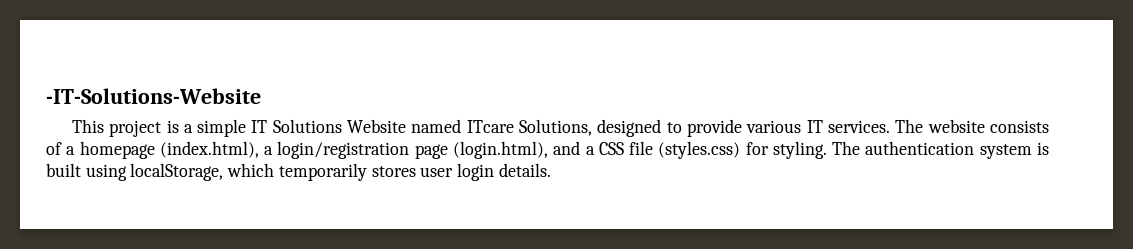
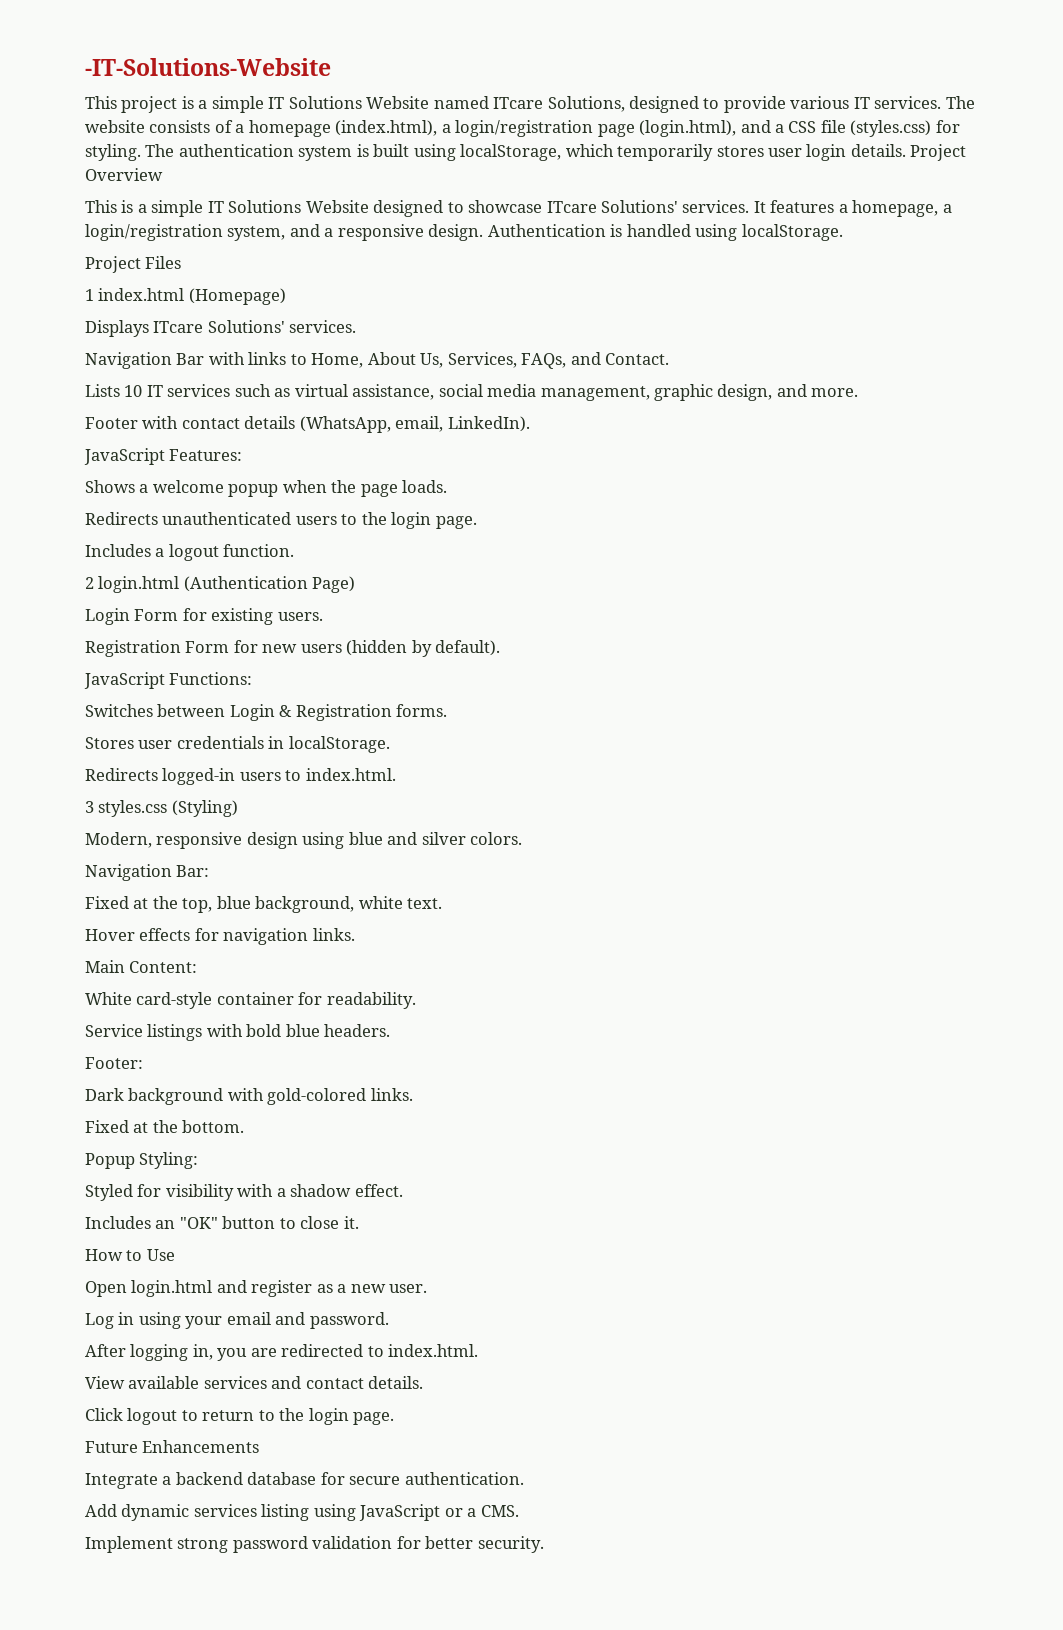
(551, 170) none -> [910,144,967,161] [85,168,163,181] [85,200,952,217] [85,224,843,241] [85,256,182,273] [85,288,286,305] [85,320,357,337] [85,352,670,369] [85,384,859,401] [85,416,530,433] [84,448,243,465] [85,480,448,497] [85,512,477,529] [85,544,295,561] [85,576,356,593] [85,608,323,625] [85,640,501,657] [84,672,253,689] [85,704,448,721] [85,736,390,753] [85,768,396,785] [85,800,238,817] [85,832,523,849] [85,864,210,881] [85,896,443,913] [85,928,355,945] [85,960,198,973] [85,992,416,1009] [85,1024,391,1041] [85,1057,143,1069] [85,1088,413,1105] [85,1120,245,1133] [85,1152,199,1169] [85,1184,403,1201] [85,1216,359,1229] [85,1249,175,1261] [85,1280,428,1297] [85,1312,389,1329] [85,1344,479,1361] [85,1376,424,1389] [85,1408,395,1425] [85,1440,260,1453] [85,1472,524,1489] [85,1504,519,1521] [85,1536,544,1553] Project Overview // This is a simple IT Solutions Website designed to showcase ITcare Solutions' services. It features a homepage, a login/registration system, and a responsive design. Authentication is handled using localStorage. // Project Files // 1 index.html (Homepage) // Displays ITcare Solutions' services. // Navigation Bar with links to Home, About Us, Services, FAQs, and Contact. // Lists 10 IT services such as virtual assistance, social media management, graphic design, and more. // Footer with contact details (WhatsApp, email, LinkedIn). // JavaScript Features: // Shows a welcome popup when the page loads. // Redirects unauthenticated users to the login page. // Includes a logout function. // 2 login.html (Authentication Page) // Login Form for existing users. // Registration Form for new users (hidden by default). // JavaScript Functions: // Switches between Login & Registration forms. // Stores user credentials in localStorage. // Redirects logged-in users to index.html. // 3 styles.css (Styling) // Modern, responsive design using blue and silver colors. // Navigation Bar: // Fixed at the top, blue background, white text. // Hover effects for navigation links. // Main Content: // White card-style container for readability. // Service listings with bold blue headers. // Footer: // Dark background with gold-colored links. // Fixed at the bottom. // Popup Styling: // Styled for visibility with a shadow effect. // Includes an "OK" button to close it. // How to Use // Open login.html and register as a new user. // Log in using your email and password. // After logging in, you are redirected to index.html. // View available services and contact details. // Click logout to return to the login page. // Future Enhancements // Integrate a backend database for secure authentication. // Add dynamic services listing using JavaScript or a CMS. // Implement strong password validation for better security.

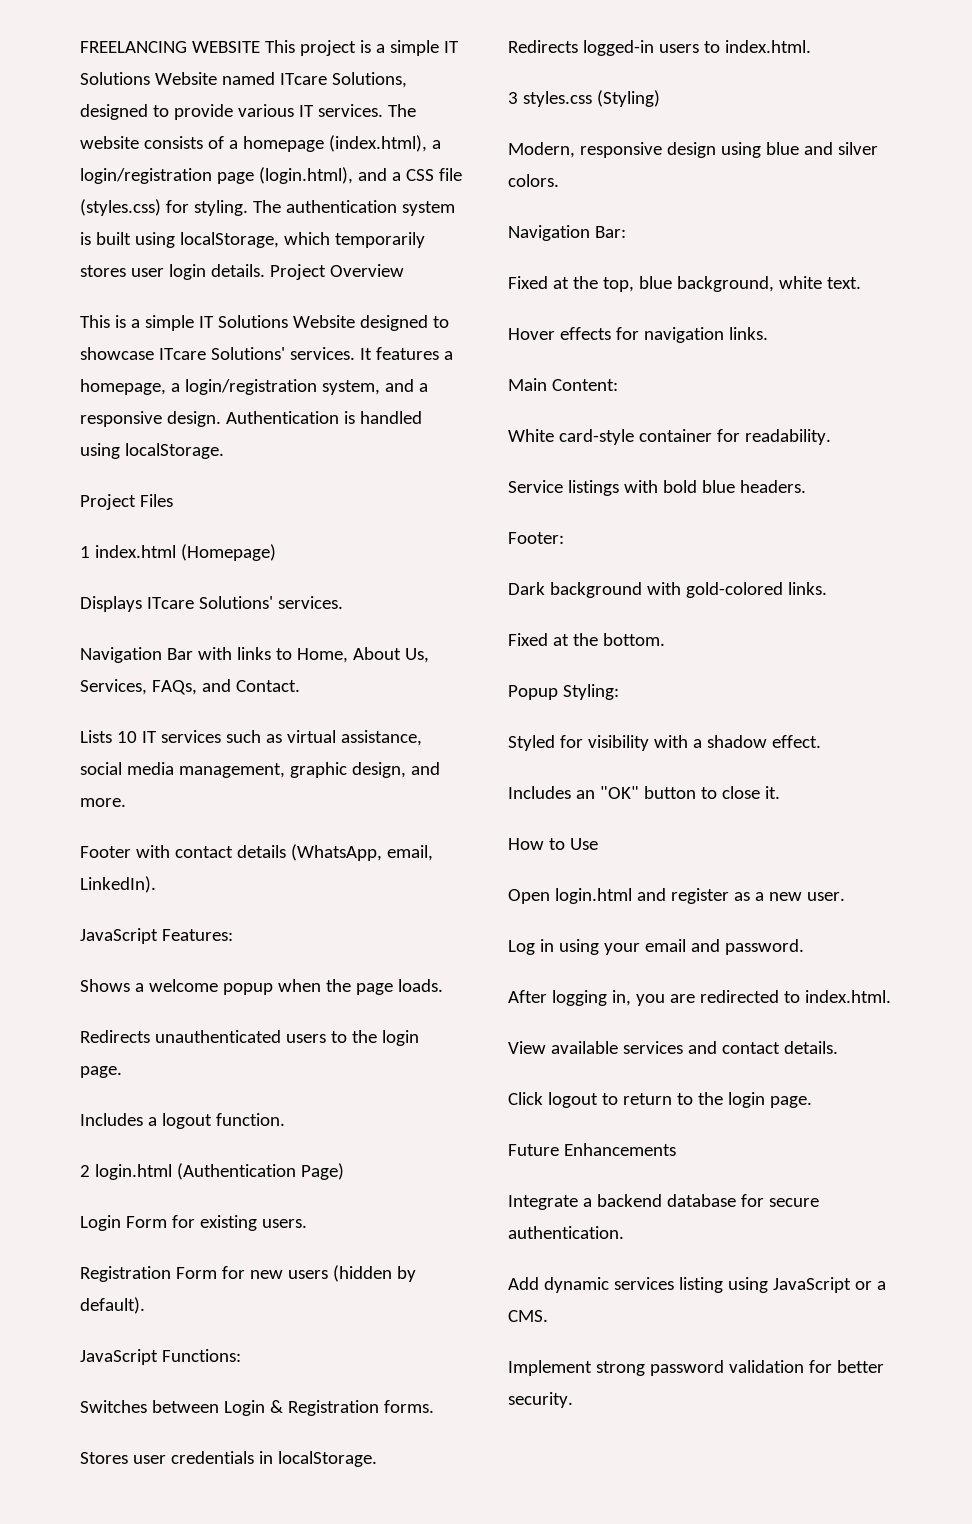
[85,58,331,76] -IT-Solutions-Website // -> [80,41,260,53] FREELANCING WEBSITE

